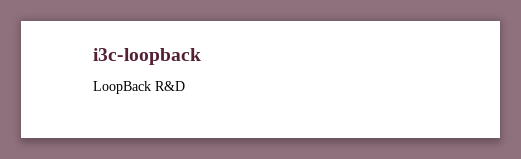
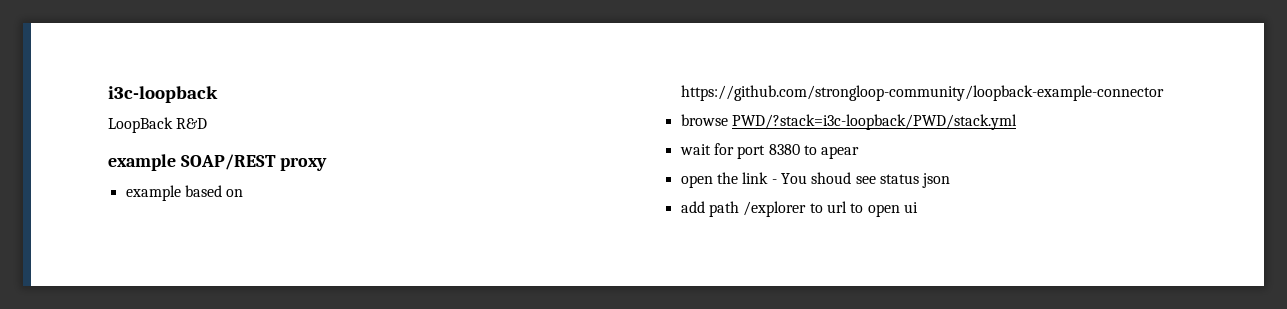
(185, 86) none -> [108,154,328,171] [125,185,244,201] [680,85,1164,101] [680,114,1017,130] [679,143,860,159] [680,172,951,188] [680,201,918,217] // example SOAP/REST proxy // example based on https://github.com/strongloop-community/loopback-example-connector // browse PWD/?stack=i3c-loopback/PWD/stack.yml // wait for port 8380 to apear // open the link - You shoud see status json // add path /explorer to url to open ui

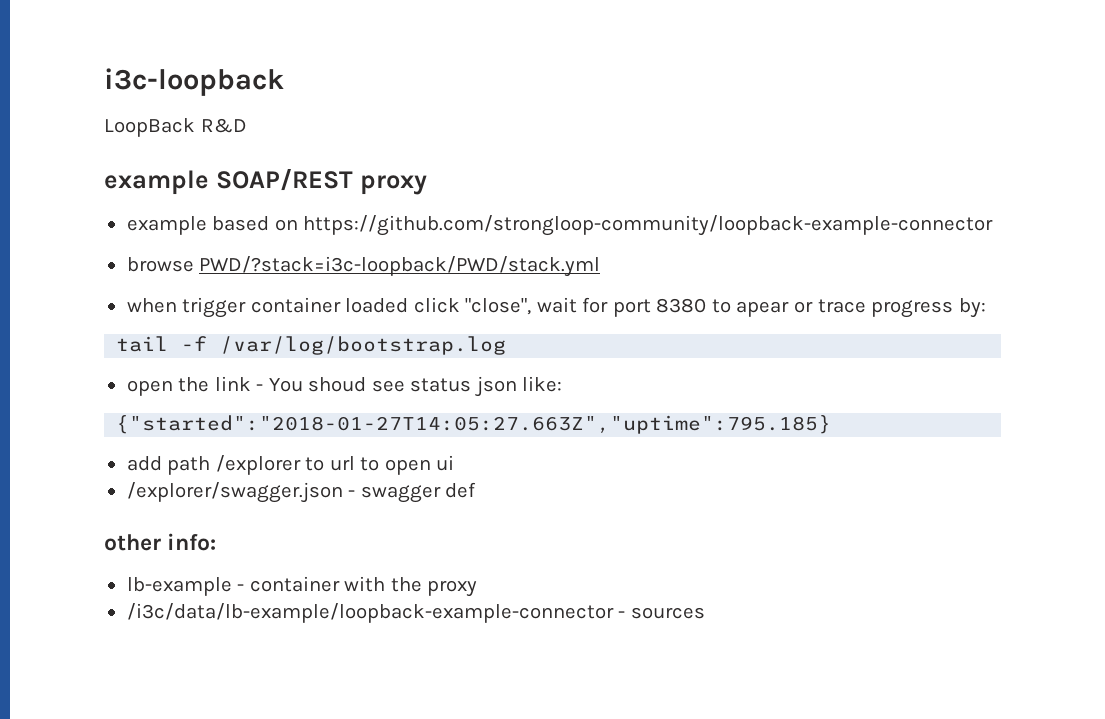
(1017, 122) none -> [126,297,532,318] when trigger container loaded click "close",
(860, 152) none -> [793,298,986,318] [116,336,507,355] or trace progress by: // tail -f /var/log/bootstrap.log
(951, 180) none -> [522,376,563,392] [116,415,832,434] like: // {"started":"2018-01-27T14:05:27.663Z","uptime":795.185}
(918, 207) none -> [126,482,477,503] [104,533,217,551] [126,576,478,597] [126,603,705,623] // /explorer/swagger.json - swagger def // other info: // lb-example - container with the proxy // /i3c/data/lb-example/loopback-example-connector - sources

